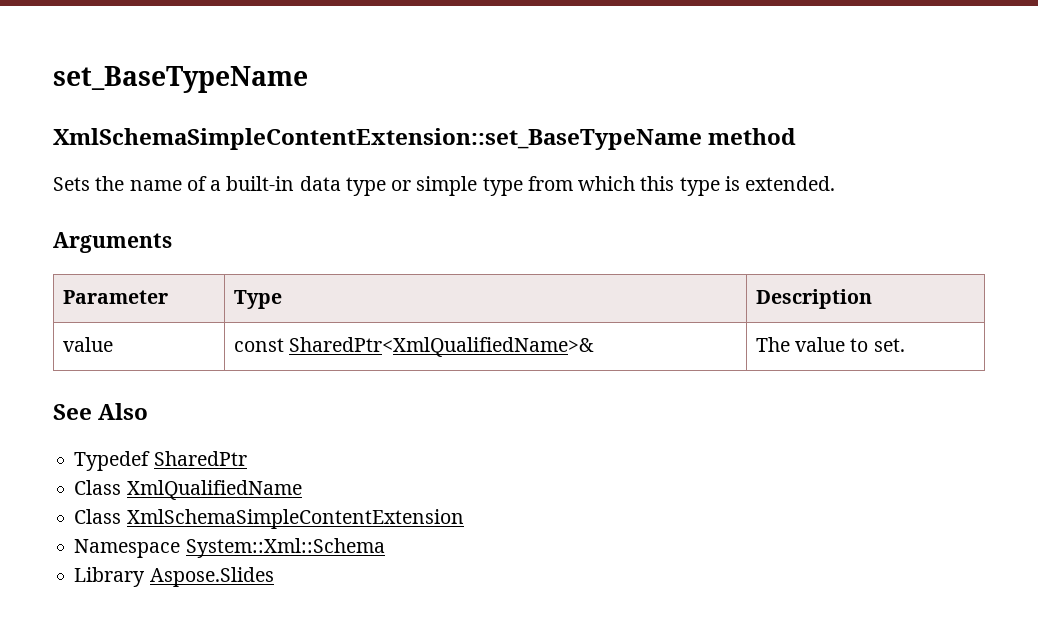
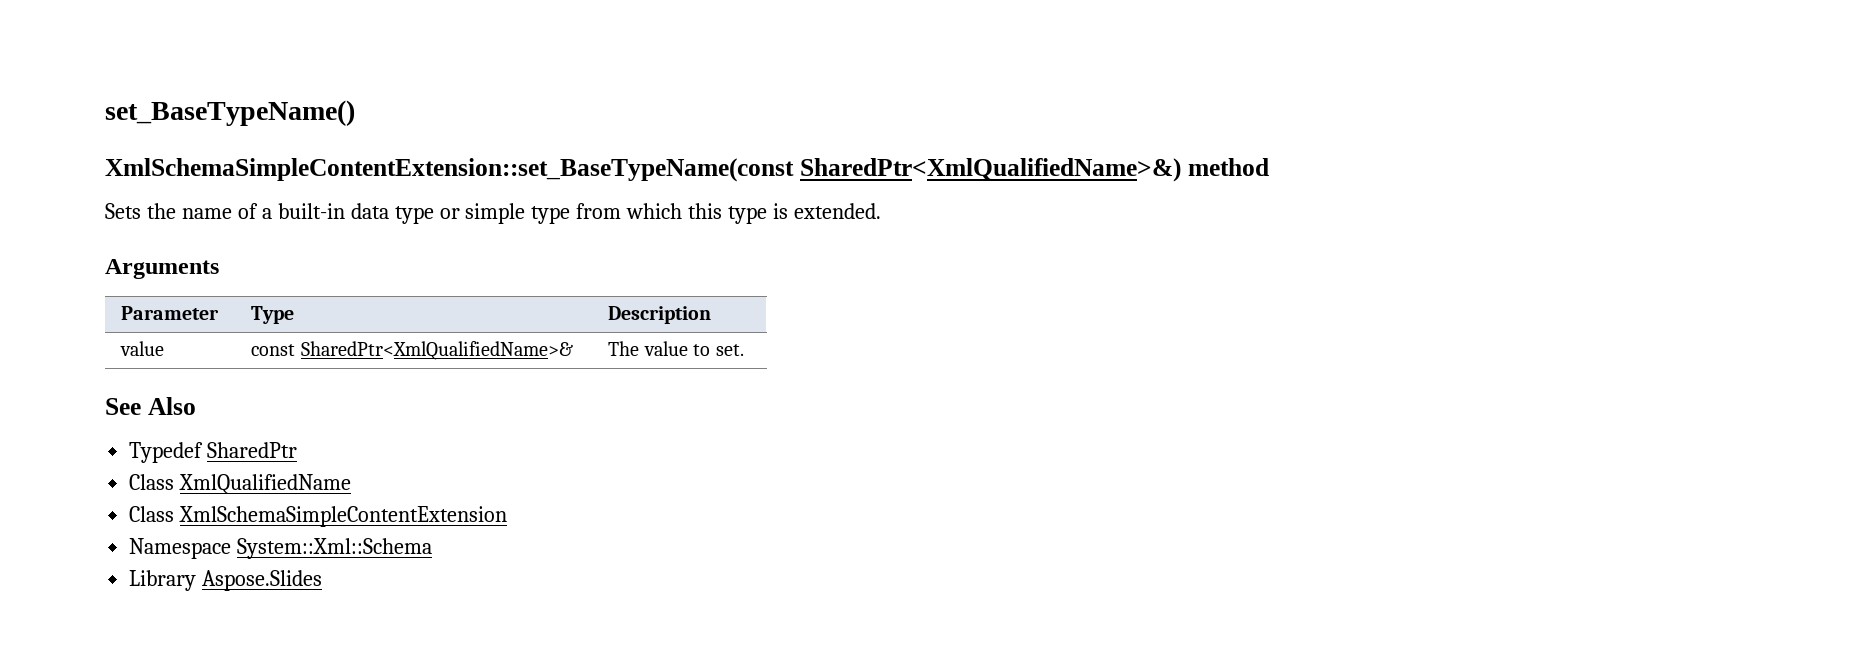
[53,66,308,93] [53,128,702,150] set_BaseTypeName // XmlSchemaSimpleContentExtension::set_BaseTypeName -> [105,100,355,126] [105,158,1181,182] set_BaseTypeName() // XmlSchemaSimpleContentExtension::set_BaseTypeName(const SharedPtr<XmlQualifiedName>&)

